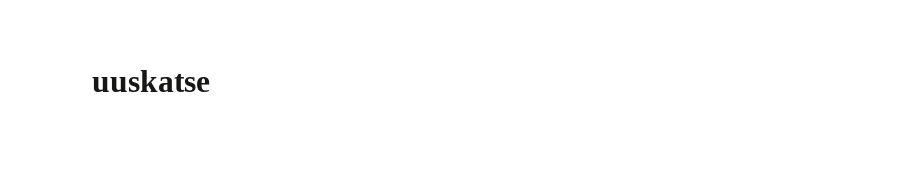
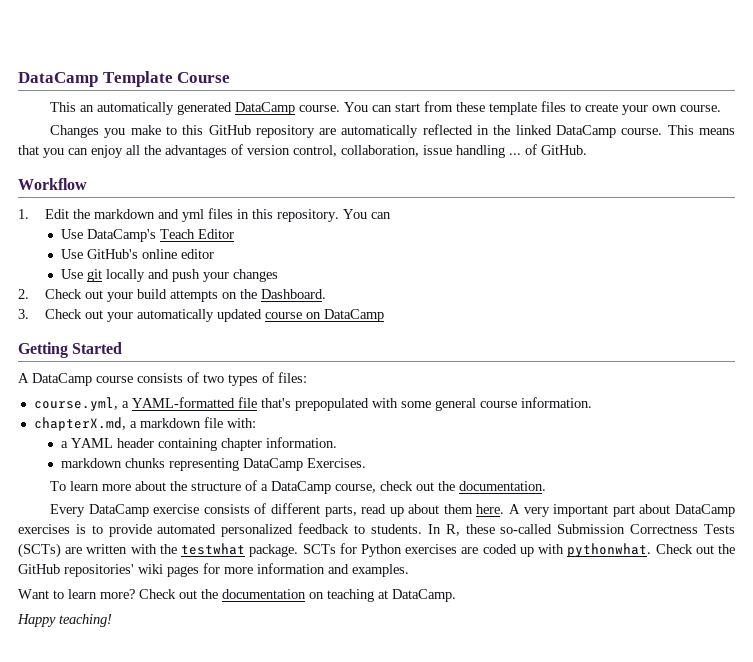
[92,70,210,92] uuskatse -> [18,71,231,87] [49,101,721,115] [49,124,735,138] [18,144,587,158] [18,178,87,190] [18,208,391,222] [60,229,234,242] [60,249,214,259] [60,269,278,282] [18,289,326,302] [18,309,384,322] [18,342,123,358] [18,372,307,386] [33,397,592,411] [33,417,256,431] [60,437,337,451] [60,458,366,471] [49,480,546,494] [49,503,735,517] [18,523,736,537] [18,543,735,558] [18,563,409,577] [18,589,456,602] [17,614,112,627] DataCamp Template Course // This an automatically generated DataCamp course. You can start from these template files to create your own course. // Changes you make to this GitHub repository are automatically reflected in the linked DataCamp course. This means that you can enjoy all the advantages of version control, collaboration, issue handling ... of GitHub. // Workflow // 1. Edit the markdown and yml files in this repository. You can // Use DataCamp's Teach Editor // Use GitHub's online editor // Use git locally and push your changes // 2. Check out your build attempts on the Dashboard. // 3. Check out your automatically updated course on DataCamp // Getting Started // A DataCamp course consists of two types of files: // course.yml, a YAML-formatted file that's prepopulated with some general course information. // chapterX.md, a markdown file with: // a YAML header containing chapter information. // markdown chunks representing DataCamp Exercises. // To learn more about the structure of a DataCamp course, check out the documentation. // Every DataCamp exercise consists of different parts, read up about them here. A very important part about DataCamp exercises is to provide automated personalized feedback to students. In R, these so-called Submission Correctness Tests (SCTs) are written with the testwhat package. SCTs for Python exercises are coded up with pythonwhat. Check out the GitHub repositories' wiki pages for more information and examples. // Want to learn more? Check out the documentation on teaching at DataCamp. // Happy teaching!

